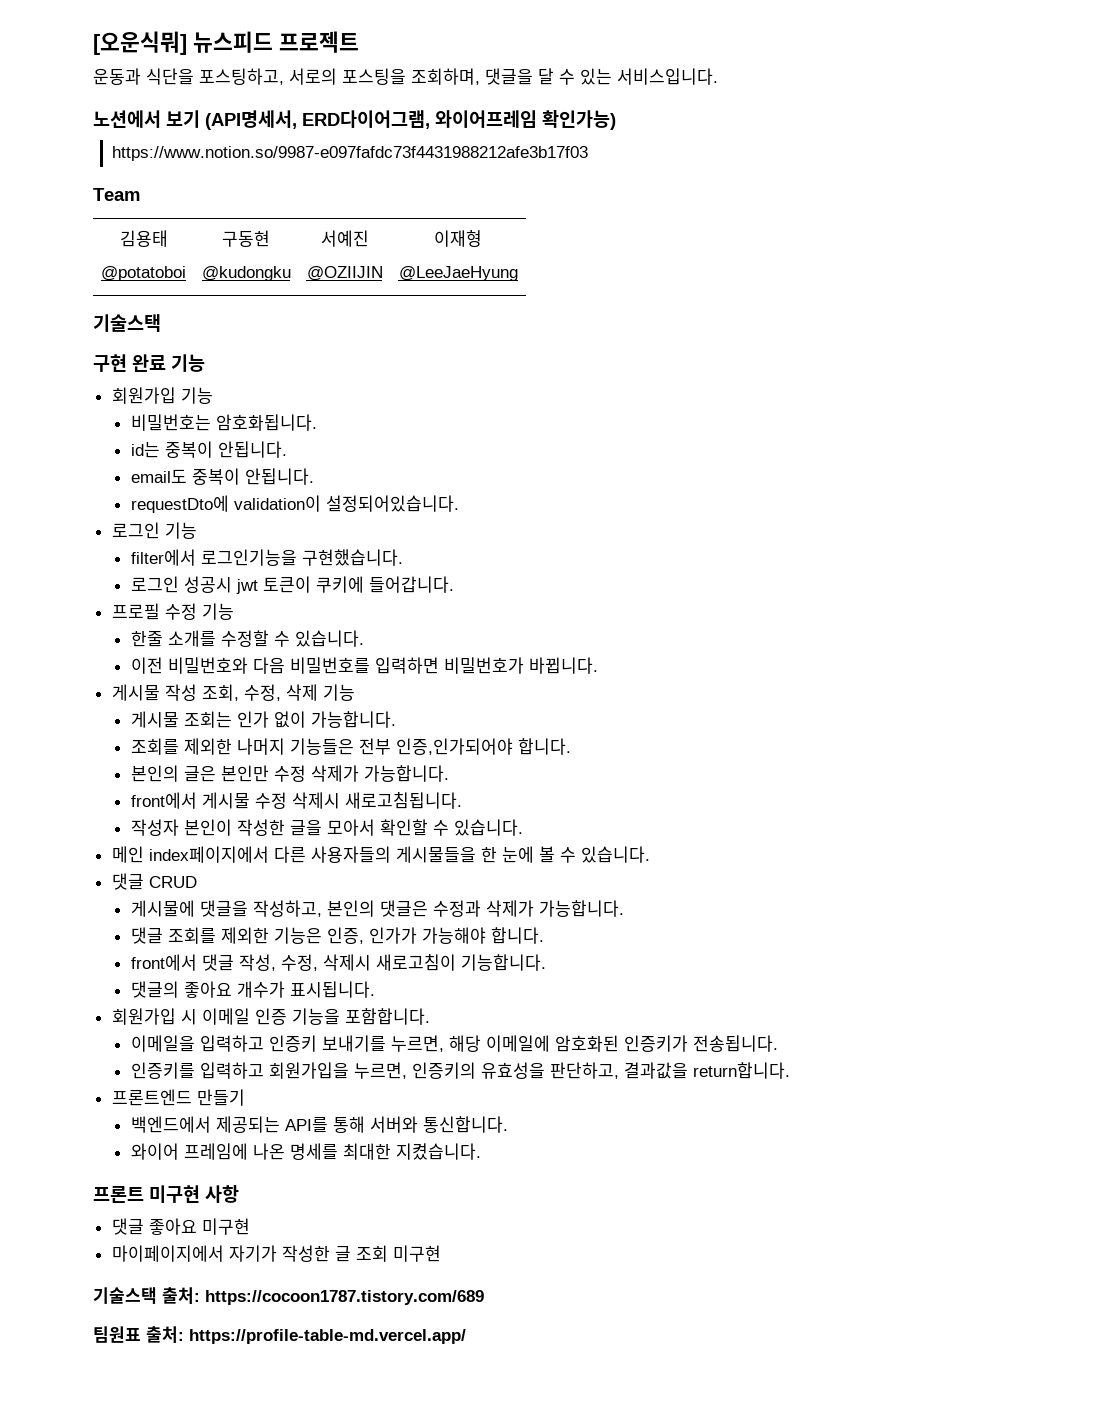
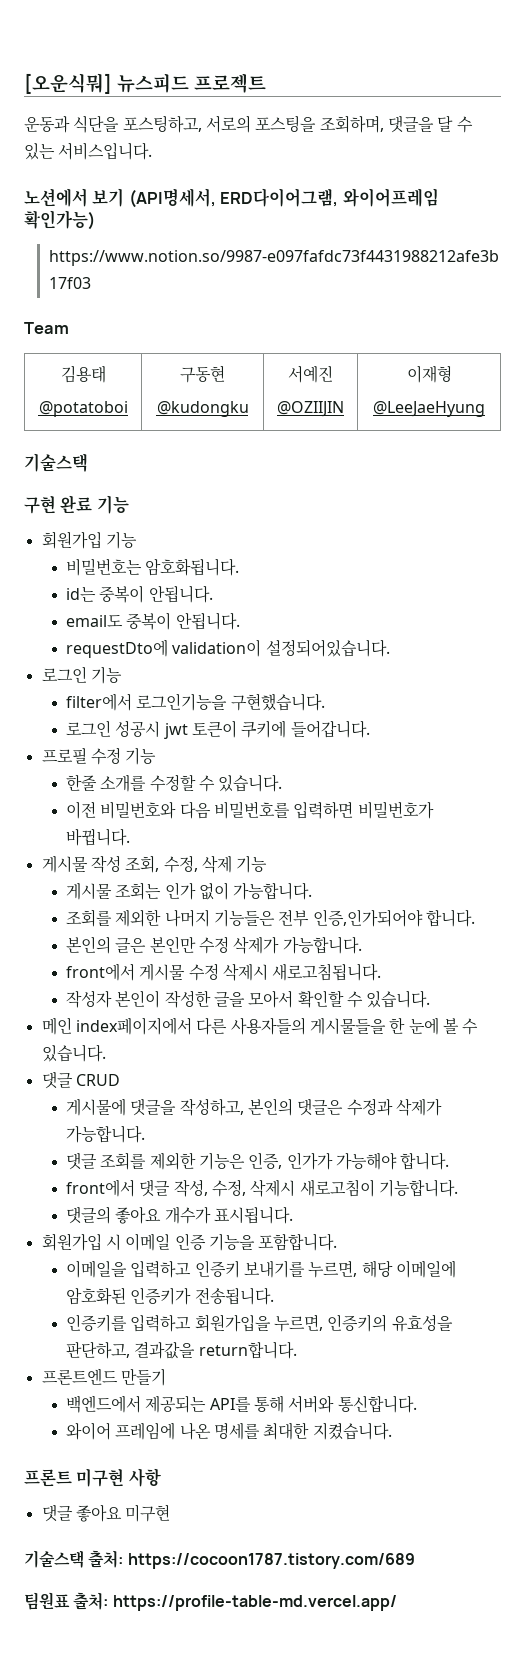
[111,1245,441,1262] // 마이페이지에서 자기가 작성한 글 조회 미구현 -> (171, 1513) none

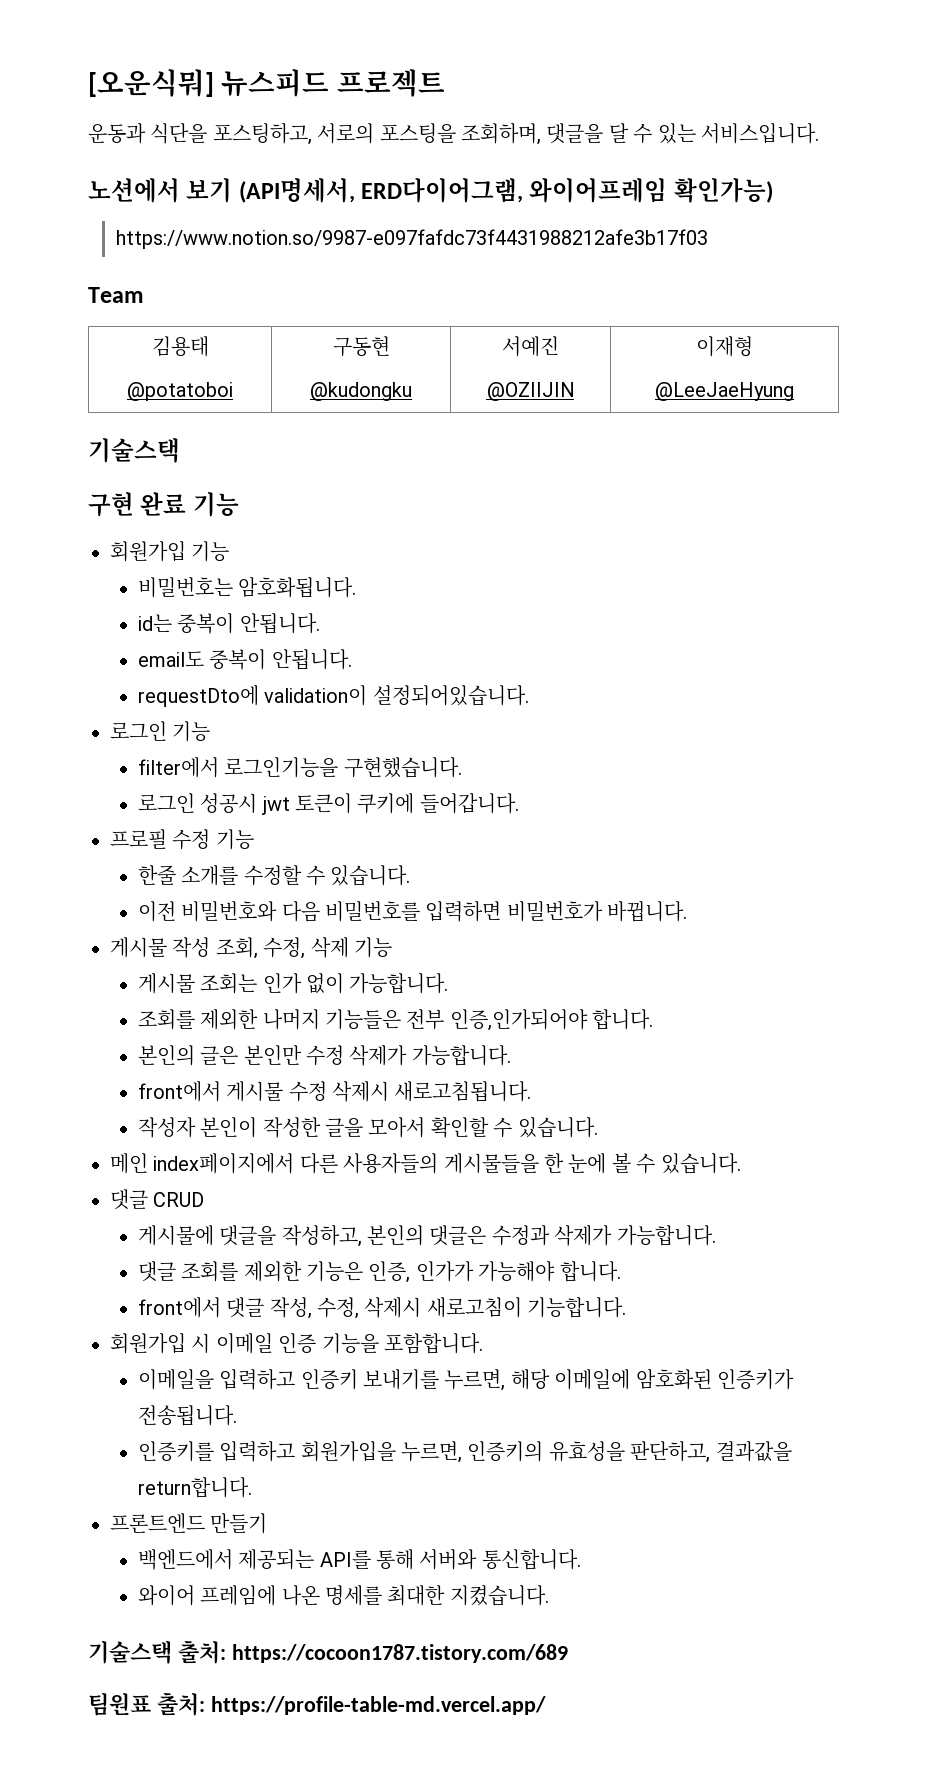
[66,1206,294,1224] // 댓글의 좋아요 개수가 표시됩니다. -> (627, 1307) none
[24,1468,161,1487] [41,1504,171,1522] // 프론트 미구현 사항 // 댓글 좋아요 미구현 -> (549, 1595) none

